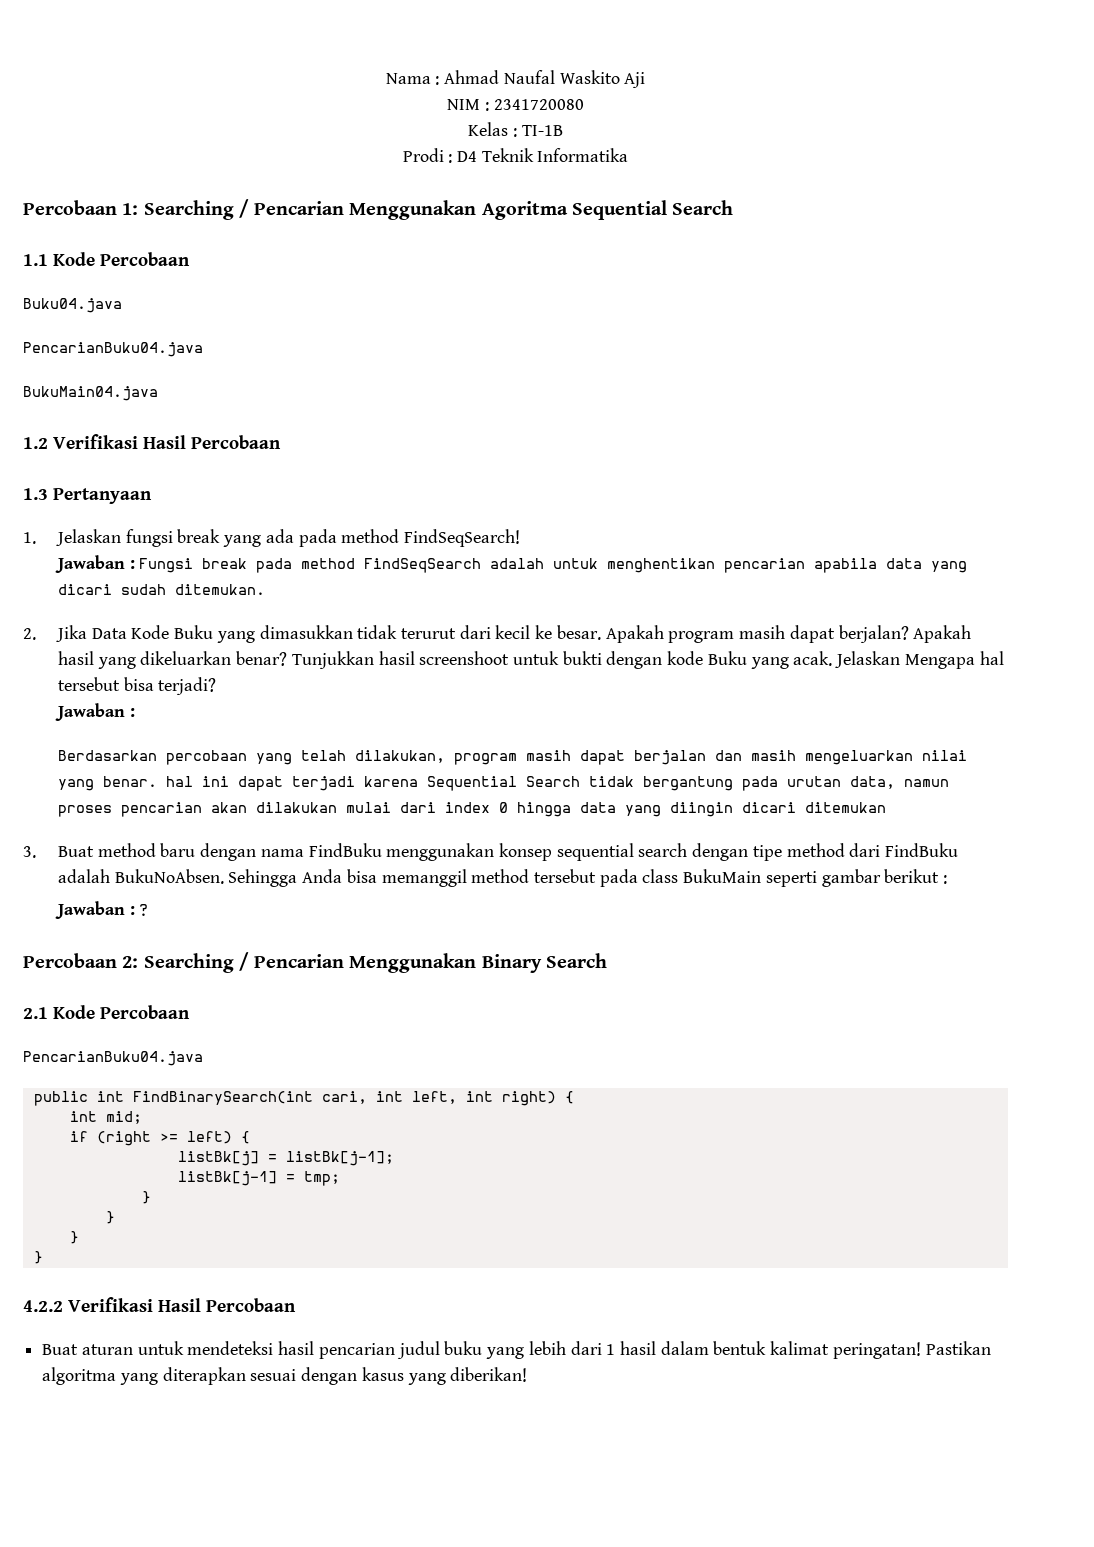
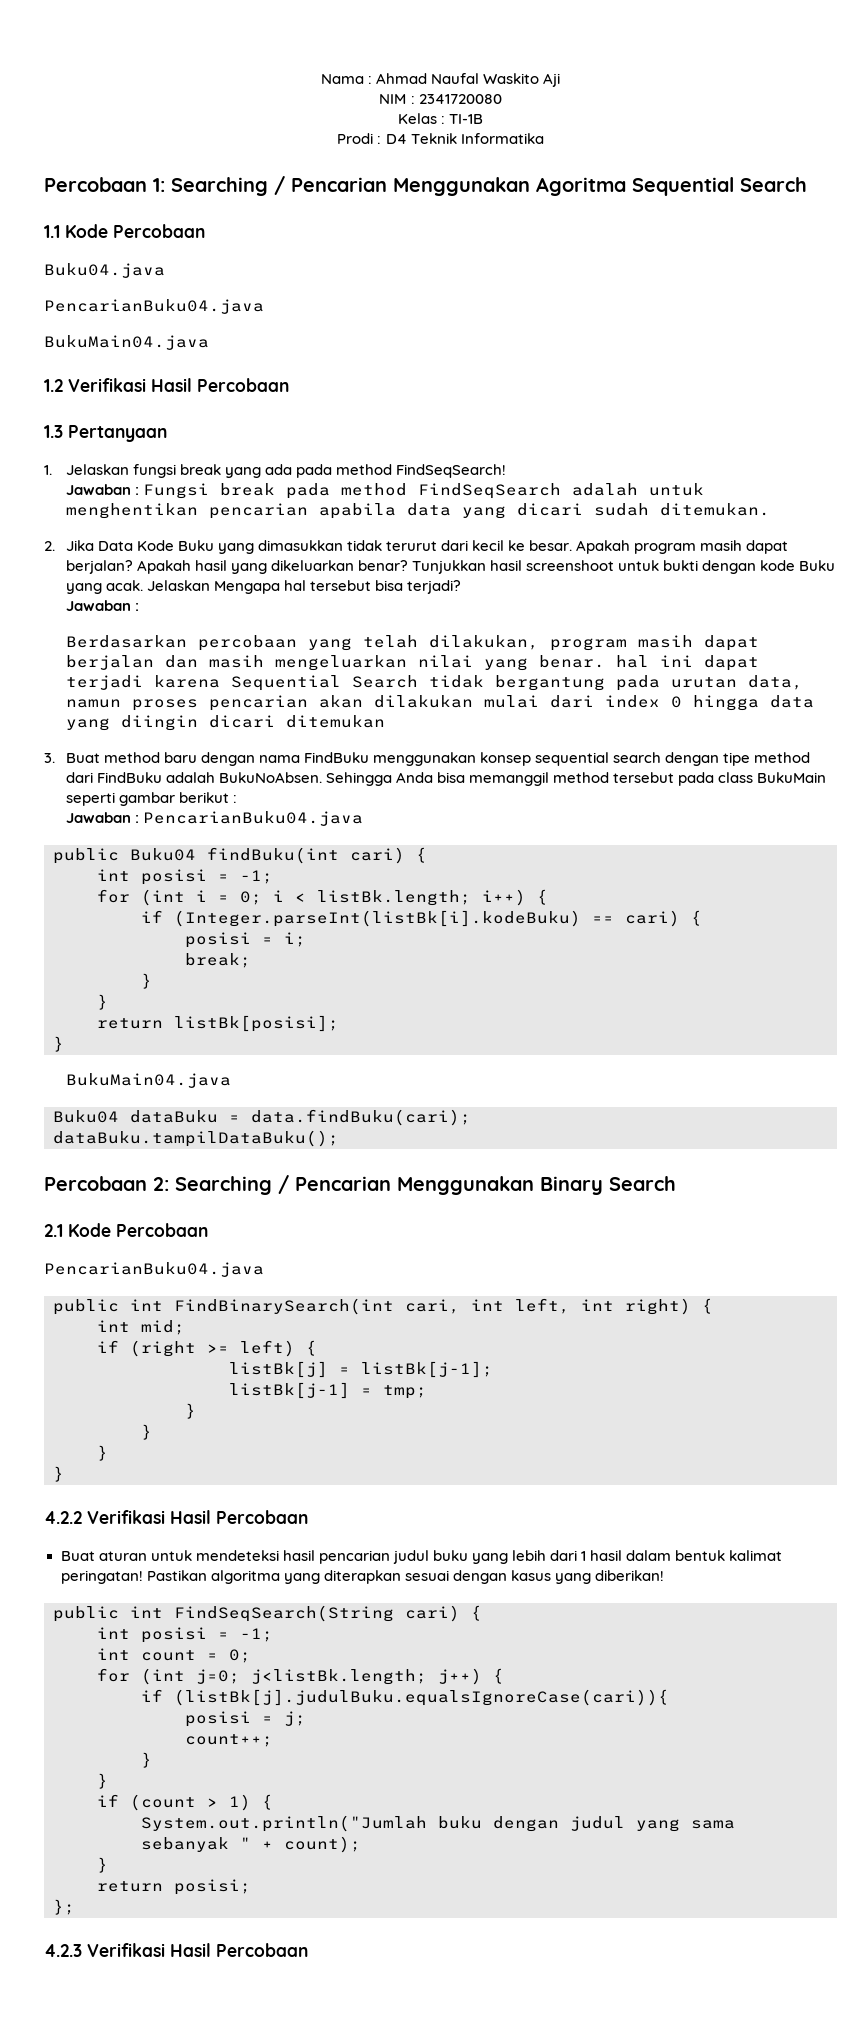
[139,904,149,916] ? -> [142,811,363,826] [53,847,427,864] [97,869,273,885] [97,889,548,906] [141,910,702,927] [185,932,306,948] [185,953,251,968] [141,973,152,989] [97,994,108,1010] [97,1015,339,1032] [53,1036,64,1052] [65,1073,231,1088] [53,1109,471,1126] [53,1130,339,1147] PencarianBuku04.java // public Buku04 findBuku(int cari) { // int posisi = -1; // for (int i = 0; i < listBk.length; i++) { // if (Integer.parseInt(listBk[i].kodeBuku) == cari) { // posisi = i; // break; // } // } // return listBk[posisi]; // } // BukuMain04.java // Buku04 dataBuku = data.findBuku(cari); // dataBuku.tampilDataBuku();
(528, 1374) none -> [53,1605,482,1622] [97,1627,273,1643] [97,1648,251,1663] [97,1668,504,1685] [141,1689,669,1706] [185,1711,306,1727] [185,1734,273,1747] [141,1752,152,1768] [97,1773,108,1789] [97,1794,273,1811] [141,1815,735,1832] [141,1836,361,1853] [97,1857,108,1873] [97,1879,251,1895] [53,1899,75,1915] [44,1943,308,1957] // public int FindSeqSearch(String cari) { // int posisi = -1; // int count = 0; // for (int j=0; j<listBk.length; j++) { // if (listBk[j].judulBuku.equalsIgnoreCase(cari)){ // posisi = j; // count++; // } // } // if (count > 1) { // System.out.println("Jumlah buku dengan judul yang sama sebanyak " + count); // } // return posisi; // }; // 4.2.3 Verifikasi Hasil Percobaan

